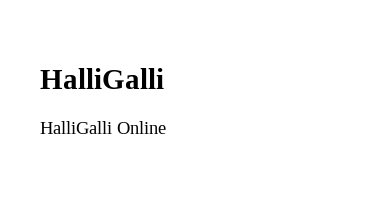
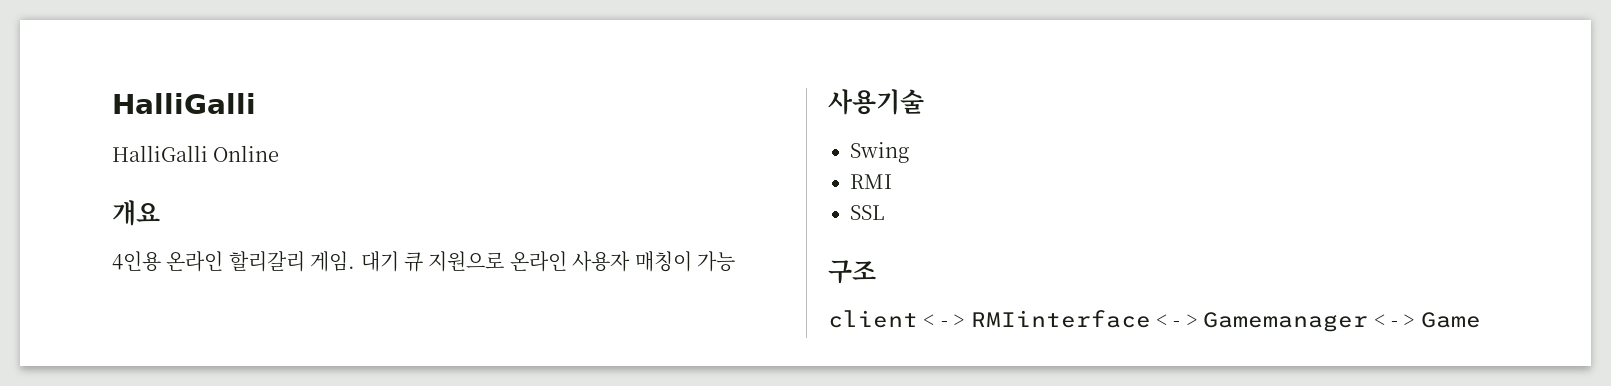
(166, 127) none -> [112,200,160,226] [112,251,735,272] [828,89,924,115] [850,142,909,163] [850,174,892,189] [850,205,885,220] [828,260,876,284] [828,310,1481,332] // 개요 // 4인용 온라인 할리갈리 게임. 대기 큐 지원으로 온라인 사용자 매칭이 가능 // 사용기술 // Swing // RMI // SSL // 구조 // client < - > RMIinterface < - > Gamemanager < - > Game

